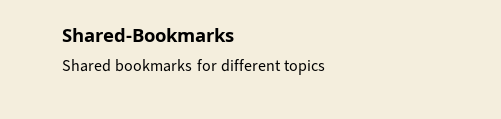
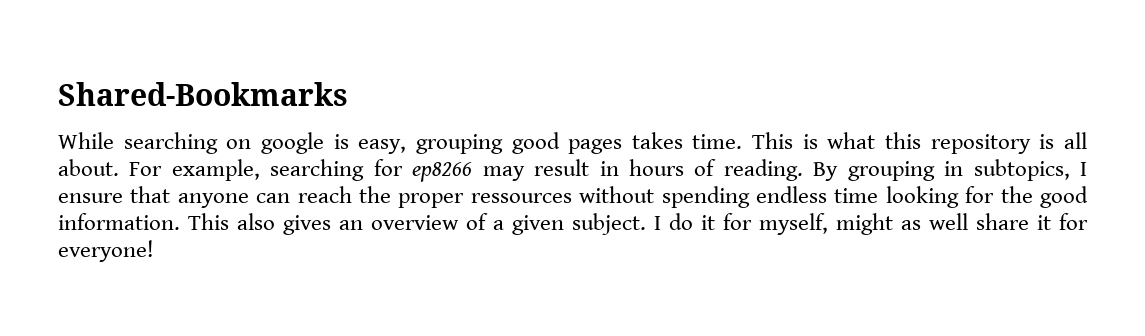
[62,59,326,75] Shared bookmarks for different topics -> [58,132,1087,154] [58,159,1087,182] [58,186,1088,208] [58,213,1088,235] [58,240,154,262] While searching on google is easy, grouping good pages takes time. This is what this repository is all about. For example, searching for ep8266 may result in hours of reading. By grouping in subtopics, I ensure that anyone can reach the proper ressources without spending endless time looking for the good information. This also gives an overview of a given subject. I do it for myself, might as well share it for everyone!

